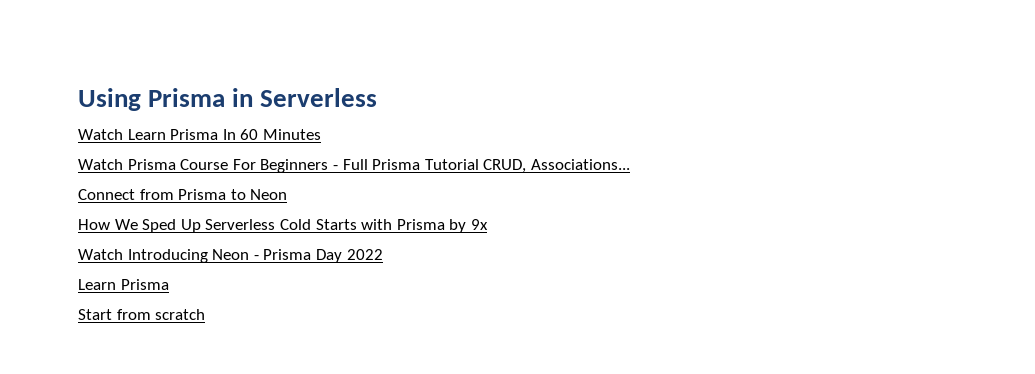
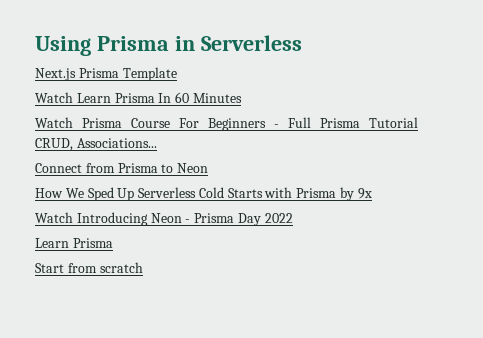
(378, 97) none -> [35,67,177,81] // Next.js Prisma Template

